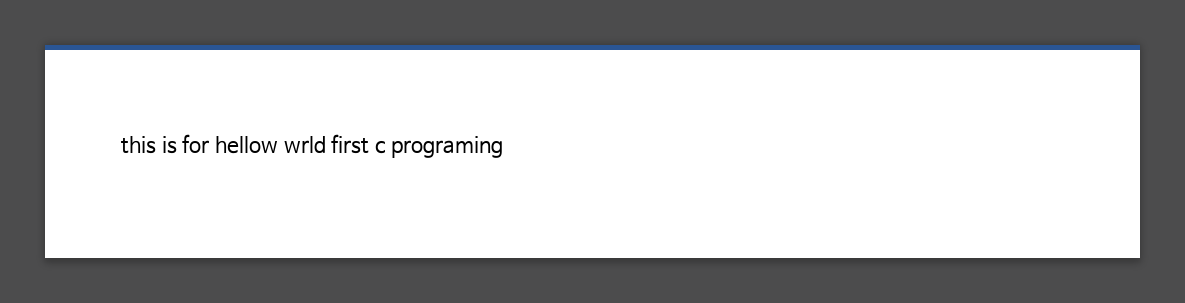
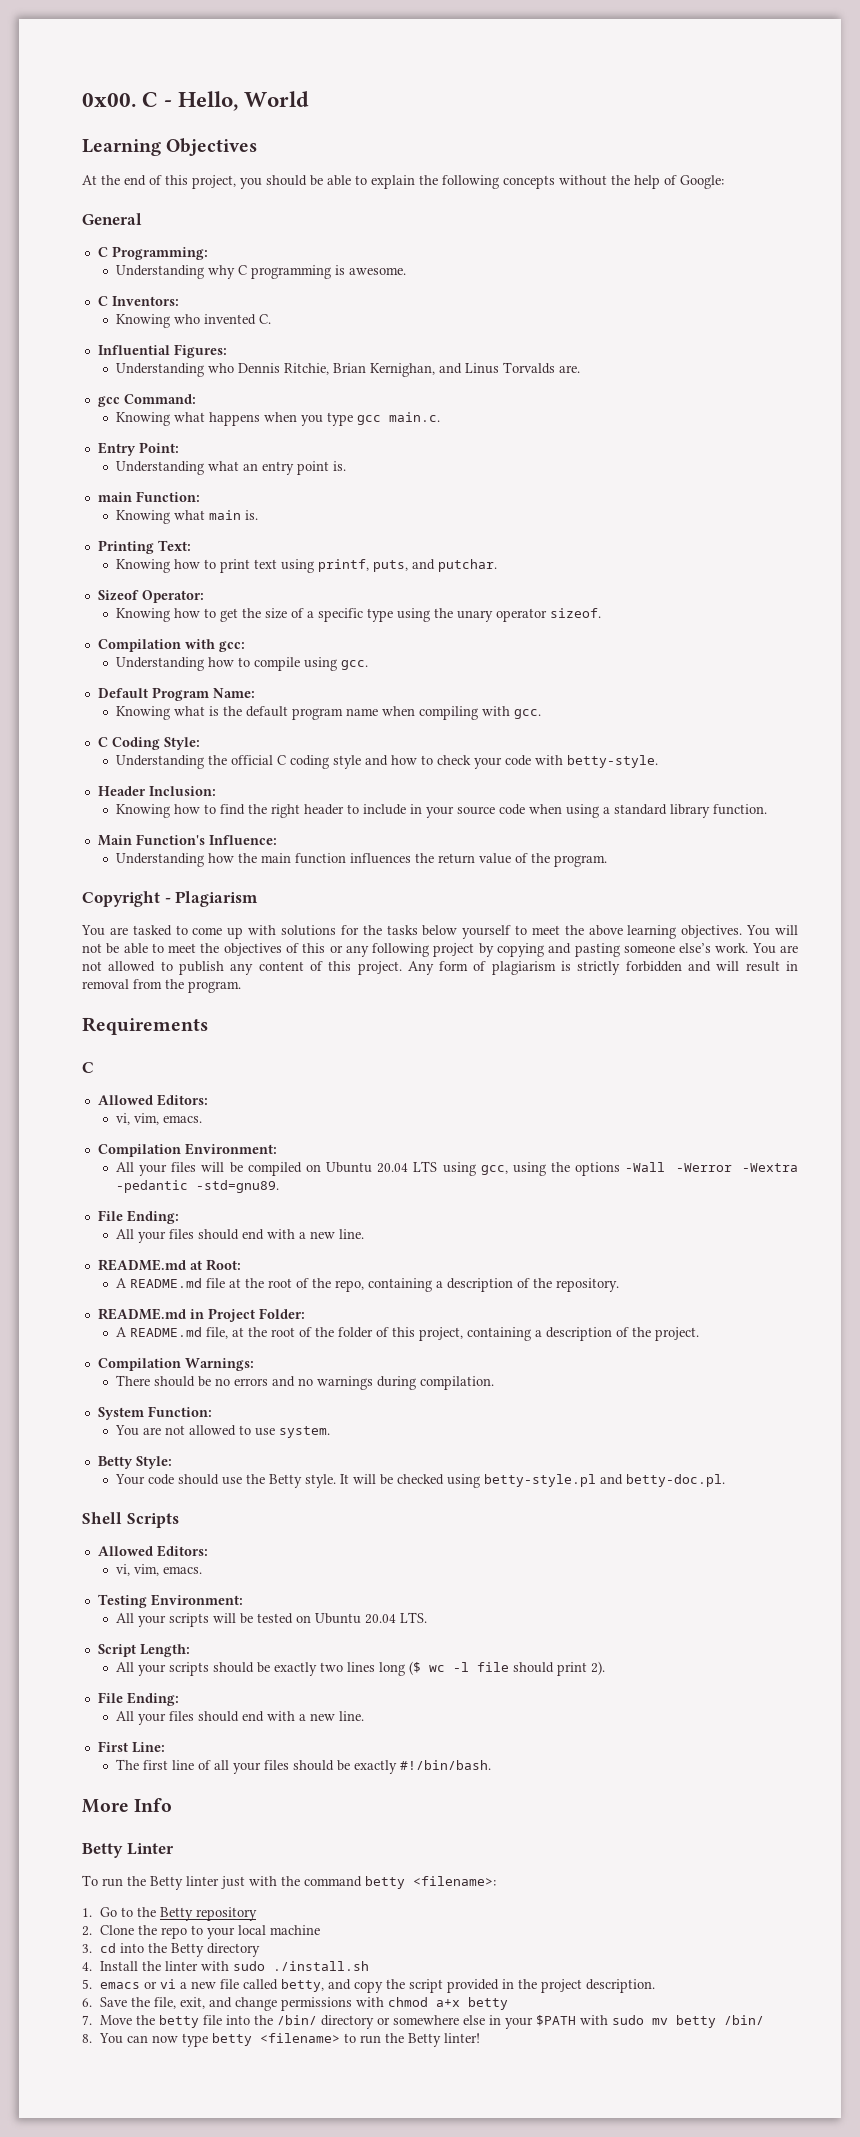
[121,134,503,158] this is for hellow wrld first c programing -> [82,91,310,111] [82,138,258,156] [82,175,724,189] [82,213,142,225] [97,246,208,260] [115,265,406,279] [97,296,179,306] [115,314,271,328] [97,344,227,358] [115,362,580,377] [97,394,196,407] [115,412,440,426] [97,442,179,456] [115,461,346,475] [97,491,200,502] [115,510,258,524] [97,540,191,554] [115,559,497,573] [97,590,204,603] [115,608,601,622] [97,639,245,652] [115,657,368,671] [97,687,255,701] [115,706,541,720] [97,737,200,750] [115,755,658,769] [97,786,216,796] [115,804,767,818] [97,834,277,846] [115,853,607,867] [82,891,259,907] [81,925,799,939] [82,943,799,957] [82,961,798,975] [82,979,241,993] [82,1017,208,1035] [82,1062,94,1073] [97,1094,208,1106] [115,1113,202,1125] [97,1143,277,1157] [115,1161,799,1176] [115,1180,279,1193] [97,1210,179,1224] [115,1229,364,1243] [97,1259,241,1271] [115,1278,619,1292] [97,1308,305,1322] [115,1327,699,1341] [97,1358,254,1371] [115,1375,494,1390] [97,1406,212,1420] [114,1425,330,1438] [97,1456,172,1469] [114,1474,725,1488] [82,1512,179,1528] [97,1545,208,1557] [115,1564,202,1576] [97,1594,243,1608] [115,1612,427,1627] [97,1644,190,1657] [115,1661,605,1676] [97,1692,179,1706] [115,1711,364,1725] [97,1741,165,1753] [115,1759,491,1774] [82,1798,173,1813] [82,1843,174,1858] [82,1875,496,1890] [82,1907,257,1921] [82,1925,320,1939] [82,1943,260,1957] [82,1961,369,1971] [82,1979,655,1993] [82,1997,508,2011] [82,2015,764,2029] [82,2033,480,2047] 0x00. C - Hello, World // Learning Objectives // At the end of this project, you should be able to explain the following concepts without the help of Google: // General // C Programming: // Understanding why C programming is awesome. // C Inventors: // Knowing who invented C. // Influential Figures: // Understanding who Dennis Ritchie, Brian Kernighan, and Linus Torvalds are. // gcc Command: // Knowing what happens when you type gcc main.c. // Entry Point: // Understanding what an entry point is. // main Function: // Knowing what main is. // Printing Text: // Knowing how to print text using printf, puts, and putchar. // Sizeof Operator: // Knowing how to get the size of a specific type using the unary operator sizeof. // Compilation with gcc: // Understanding how to compile using gcc. // Default Program Name: // Knowing what is the default program name when compiling with gcc. // C Coding Style: // Understanding the official C coding style and how to check your code with betty-style. // Header Inclusion: // Knowing how to find the right header to include in your source code when using a standard library function. // Main Function's Influence: // Understanding how the main function influences the return value of the program. // Copyright - Plagiarism // You are tasked to come up with solutions for the tasks below yourself to meet the above learning objectives. You will not be able to meet the objectives of this or any following project by copying and pasting someone else’s work. You are not allowed to publish any content of this project. Any form of plagiarism is strictly forbidden and will result in removal from the program. // Requirements // C // Allowed Editors: // vi, vim, emacs. // Compilation Environment: // All your files will be compiled on Ubuntu 20.04 LTS using gcc, using the options -Wall -Werror -Wextra -pedantic -std=gnu89. // File Ending: // All your files should end with a new line. // README.md at Root: // A README.md file at the root of the repo, containing a description of the repository. // README.md in Project Folder: // A README.md file, at the root of the folder of this project, containing a description of the project. // Compilation Warnings: // There should be no errors and no warnings during compilation. // System Function: // You are not allowed to use system. // Betty Style: // Your code should use the Betty style. It will be checked using betty-style.pl and betty-doc.pl. // Shell Scripts // Allowed Editors: // vi, vim, emacs. // Testing Environment: // All your scripts will be tested on Ubuntu 20.04 LTS. // Script Length: // All your scripts should be exactly two lines long ($ wc -l file should print 2). // File Ending: // All your files should end with a new line. // First Line: // The first line of all your files should be exactly #!/bin/bash. // More Info // Betty Linter // To run the Betty linter just with the command betty <filename>: // 1. Go to the Betty repository // 2. Clone the repo to your local machine // 3. cd into the Betty directory // 4. Install the linter with sudo ./install.sh // 5. emacs or vi a new file called betty, and copy the script provided in the project description. // 6. Save the file, exit, and change permissions with chmod a+x betty // 7. Move the betty file into the /bin/ directory or somewhere else in your $PATH with sudo mv betty /bin/ // 8. You can now type betty <filename> to run the Betty linter!

